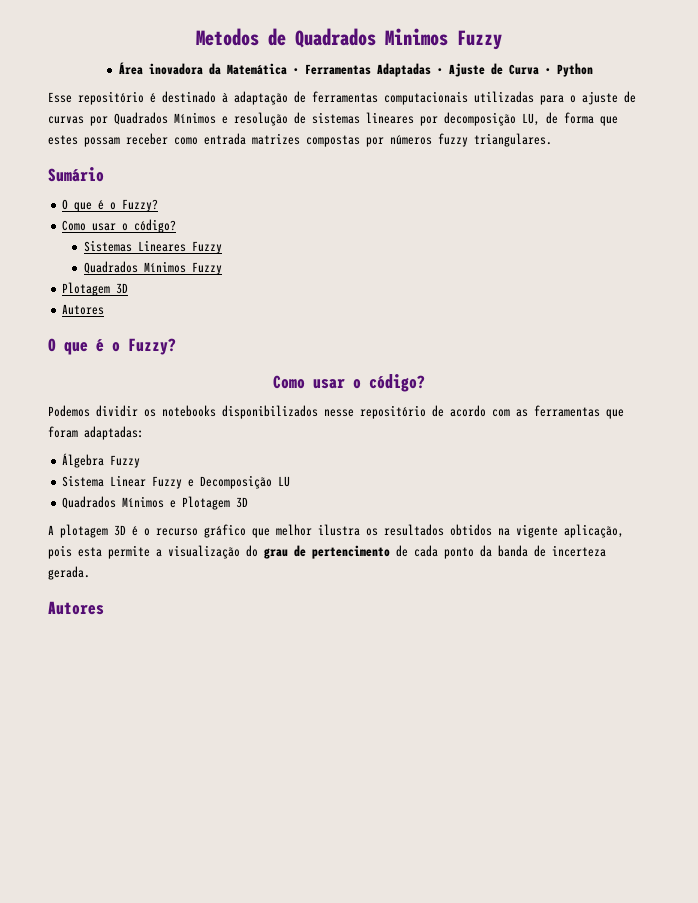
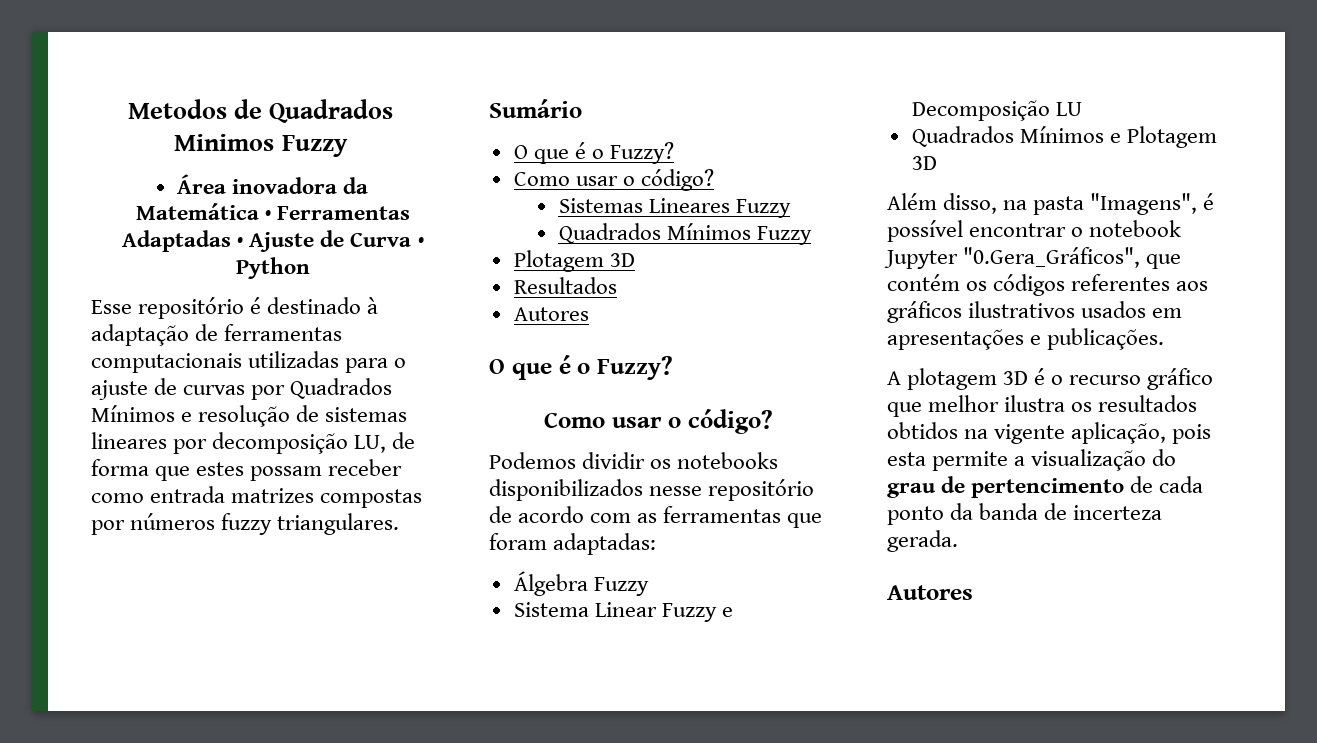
(129, 288) none -> [513,277,617,294] // Resultados
(249, 502) none -> [887,193,1215,215] [887,220,1182,242] [884,247,1182,269] [887,274,1209,296] [887,301,1183,323] [887,328,1165,350] // Além disso, na pasta "Imagens", é possível encontrar o notebook Jupyter "0.Gera_Gráficos", que contém os códigos referentes aos gráficos ilustrativos usados em apresentações e publicações.

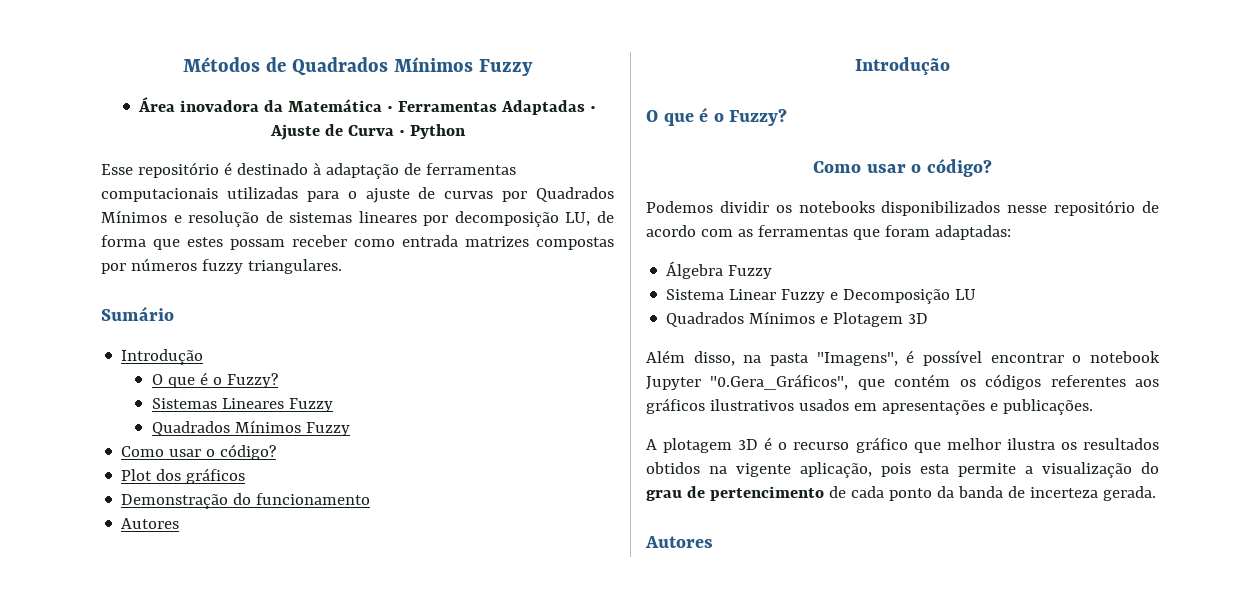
[127,99,227,119] Metodos -> [183,57,261,72] Métodos
[174,134,275,151] Minimos -> [393,57,473,72] Mínimos
[513,142,675,164] [513,169,714,191] // O que é o Fuzzy? // Como usar o código? -> [121,349,204,365] [151,372,278,388] // Introdução // O que é o Fuzzy?
[513,250,635,272] [513,277,617,294] [513,307,589,321] Plotagem 3D // Resultados // Autores -> [121,444,277,460] [121,468,246,484] [121,493,371,509] [121,518,180,529] [855,57,950,75] Como usar o código? // Plot dos gráficos // Demonstração do funcionamento // Autores // Introdução

